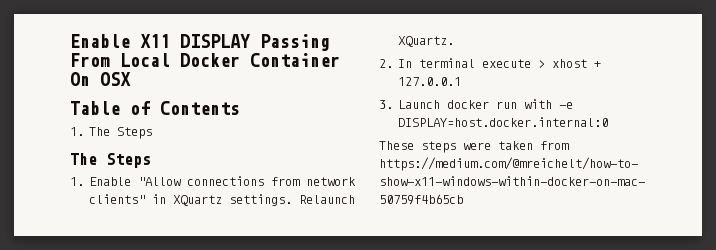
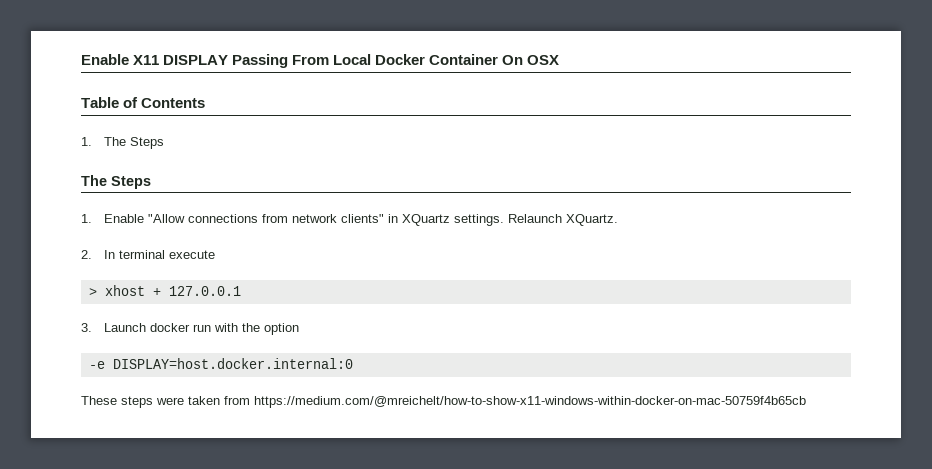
(532, 63) none -> (215, 254) //
(553, 104) none -> [241,323,299,335] the option //

